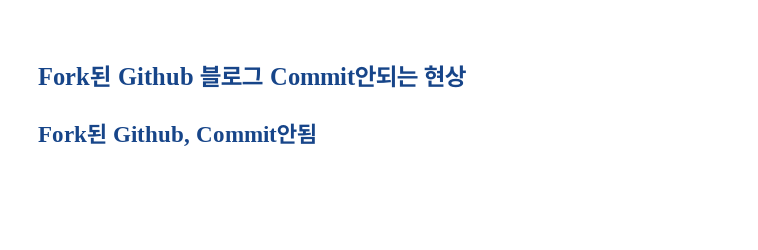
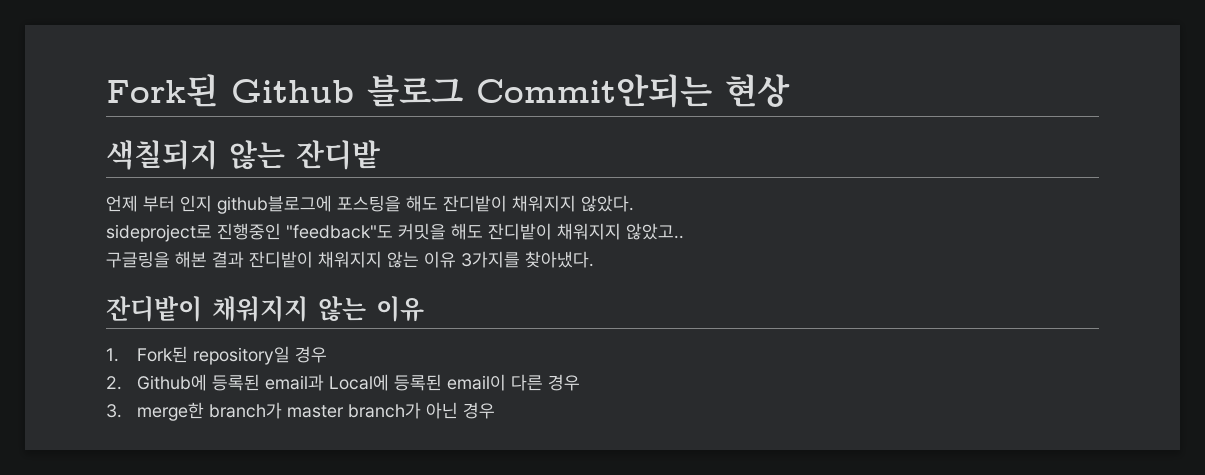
[38,123,318,147] Fork된 Github, Commit안됨 -> [106,140,381,170] [106,195,634,214] [106,223,684,242] [106,251,594,268] [106,296,424,322] [106,346,328,365] [106,374,581,391] [106,402,496,421] 색칠되지 않는 잔디밭 // 언제 부터 인지 github블로그에 포스팅을 해도 잔디밭이 채워지지 않았다. // sideproject로 진행중인 "feedback"도 커밋을 해도 잔디밭이 채워지지 않았고.. // 구글링을 해본 결과 잔디밭이 채워지지 않는 이유 3가지를 찾아냈다. // 잔디밭이 채워지지 않는 이유 // 1. Fork된 repository일 경우 // 2. Github에 등록된 email과 Local에 등록된 email이 다른 경우 // 3. merge한 branch가 master branch가 아닌 경우

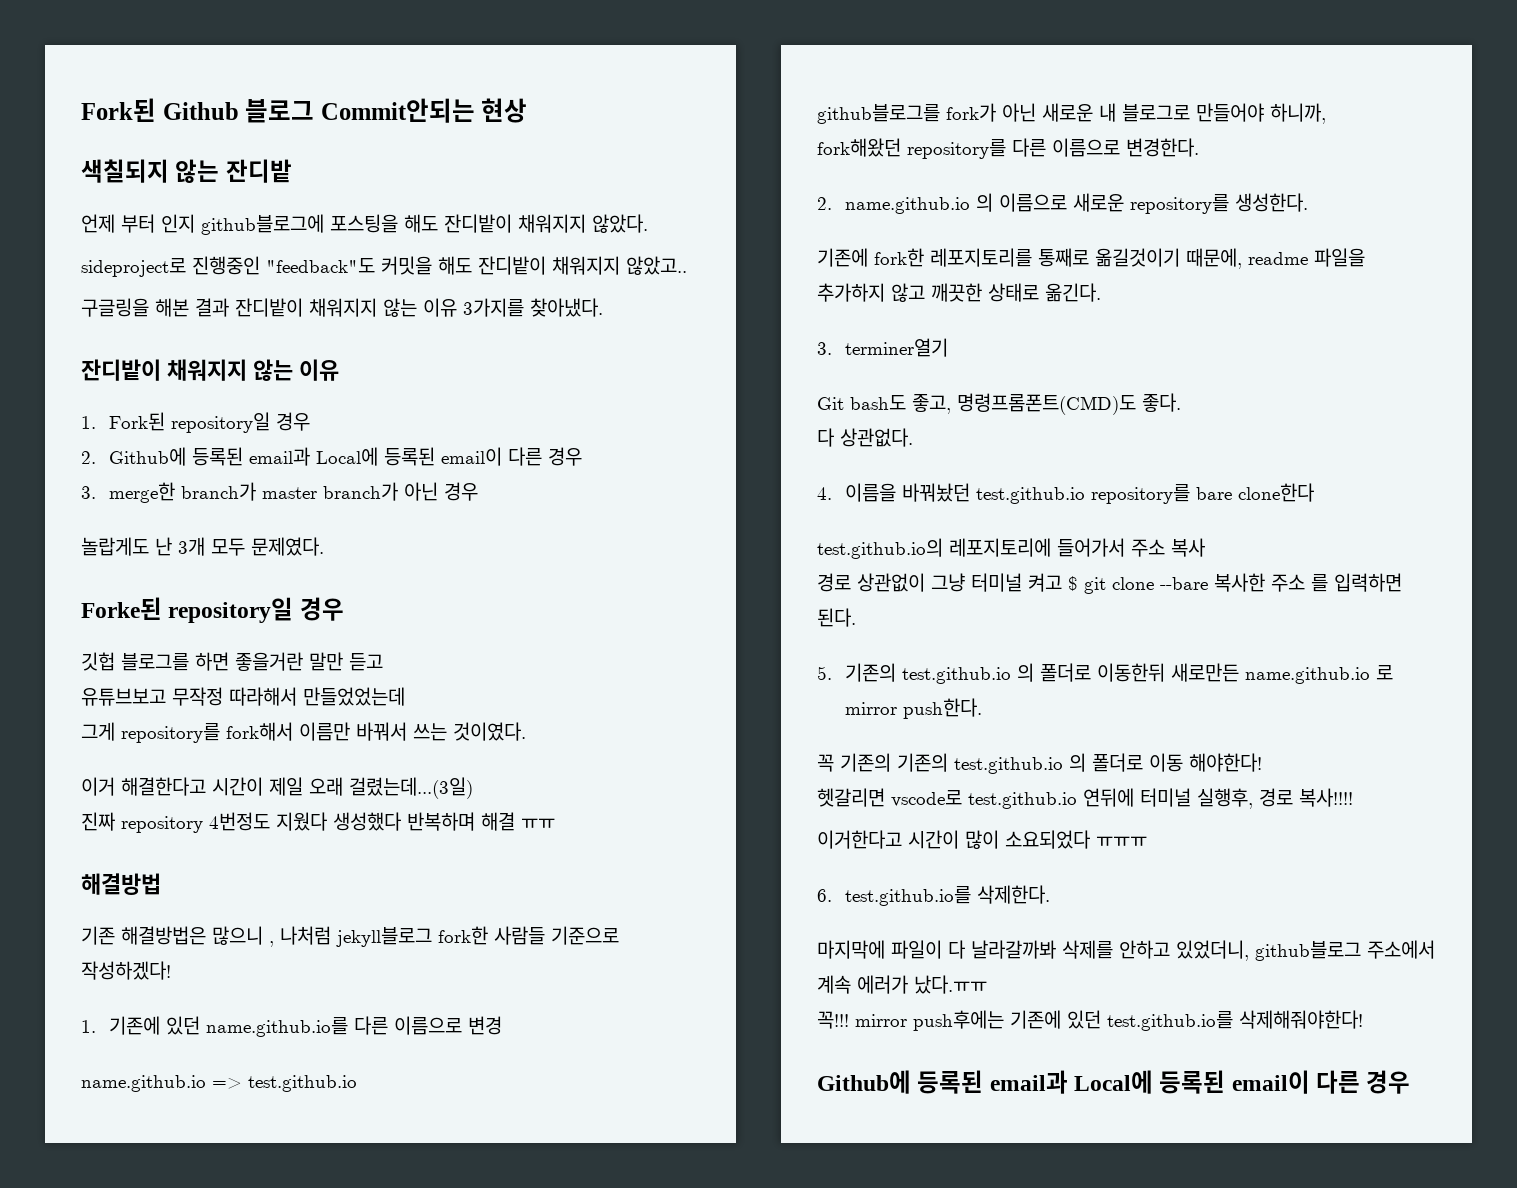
(496, 410) none -> [81,537,324,556] [81,597,344,623] [81,652,383,671] [81,687,405,706] [81,722,526,743] [81,777,473,799] [81,812,555,833] [81,873,161,895] [81,926,619,947] [81,961,171,980] [81,1016,503,1037] [81,1075,357,1092] [817,103,1326,124] [817,138,1199,159] [817,193,1309,214] [817,248,1365,269] [817,283,1101,302] [817,338,949,357] [817,393,1181,415] [817,428,913,447] [817,483,1315,504] [817,538,1205,559] [817,573,1402,594] [817,608,856,627] [817,663,1394,684] [845,698,983,719] [817,753,1262,774] [817,788,1353,809] [817,830,1147,849] [817,885,1051,906] [817,940,1435,961] [817,975,987,994] [817,1010,1363,1031] [817,1070,1411,1094] // 놀랍게도 난 3개 모두 문제였다. // Forke된 repository일 경우 // 깃헙 블로그를 하면 좋을거란 말만 듣고 // 유튜브보고 무작정 따라해서 만들었었는데 // 그게 repository를 fork해서 이름만 바꿔서 쓰는 것이였다. // 이거 해결한다고 시간이 제일 오래 걸렸는데...(3일) // 진짜 repository 4번정도 지웠다 생성했다 반복하며 해결 ㅠㅠ // 해결방법 // 기존 해결방법은 많으니 , 나처럼 jekyll블로그 fork한 사람들 기준으로 작성하겠다! // 1. 기존에 있던 name.github.io를 다른 이름으로 변경 // name.github.io => test.github.io // github블로그를 fork가 아닌 새로운 내 블로그로 만들어야 하니까, // fork해왔던 repository를 다른 이름으로 변경한다. // 2. name.github.io 의 이름으로 새로운 repository를 생성한다. // 기존에 fork한 레포지토리를 통째로 옮길것이기 때문에, readme 파일을 추가하지 않고 깨끗한 상태로 옮긴다. // 3. terminer열기 // Git bash도 좋고, 명령프롬폰트(CMD)도 좋다. // 다 상관없다. // 4. 이름을 바꿔놨던 test.github.io repository를 bare clone한다 // test.github.io의 레포지토리에 들어가서 주소 복사 // 경로 상관없이 그냥 터미널 켜고 $ git clone --bare 복사한 주소 를 입력하면 된다. // 5. 기존의 test.github.io 의 폴더로 이동한뒤 새로만든 name.github.io 로 mirror push한다. // 꼭 기존의 기존의 test.github.io 의 폴더로 이동 해야한다! // 헷갈리면 vscode로 test.github.io 연뒤에 터미널 실행후, 경로 복사!!!! // 이거한다고 시간이 많이 소요되었다 ㅠㅠㅠ // 6. test.github.io를 삭제한다. // 마지막에 파일이 다 날라갈까봐 삭제를 안하고 있었더니, github블로그 주소에서 계속 에러가 났다.ㅠㅠ // 꼭!!! mirror push후에는 기존에 있던 test.github.io를 삭제해줘야한다! // Github에 등록된 email과 Local에 등록된 email이 다른 경우

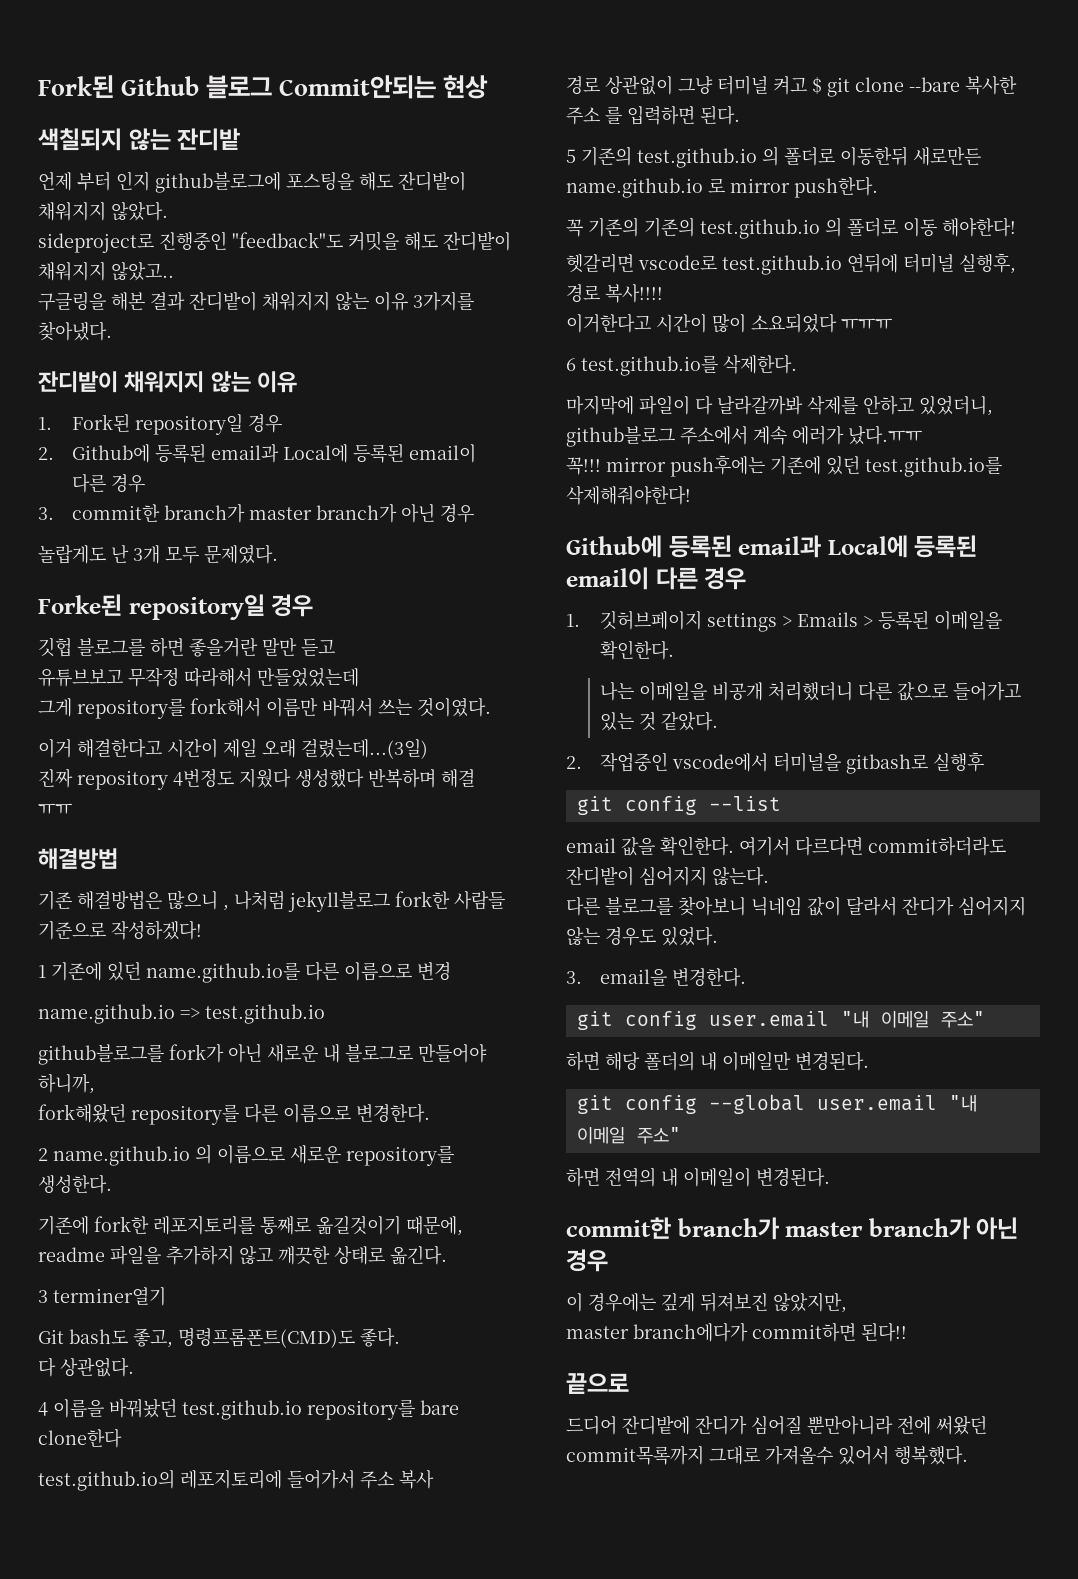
[109,482,176,503] merge한 -> [72,504,161,522] commit한
[81,1020,96,1033] 1. -> [38,965,46,978] 1
[817,197,832,210] 2. -> [38,1148,48,1161] 2
[817,342,832,355] 3. -> [38,1290,48,1303] 3
[817,487,832,500] 4. -> [38,1402,48,1416] 4
[817,666,832,680] 5. -> [566,149,576,163] 5
[817,889,832,902] 6. -> [566,358,576,371] 6
(1411, 1082) none -> [566,610,1003,632] [600,640,675,660] [600,681,1022,701] [600,711,719,731] [566,752,985,774] [576,796,781,815] [566,836,1006,856] [566,866,769,886] [566,896,1026,916] [566,926,718,946] [566,967,747,987] [576,1011,985,1030] [566,1051,869,1071] [576,1094,977,1114] [576,1127,681,1144] [566,1167,830,1187] [566,1217,1019,1240] [566,1249,608,1272] [566,1292,847,1313] [566,1322,907,1342] [566,1373,629,1394] [566,1415,987,1435] [566,1445,968,1465] // 1. 깃허브페이지 settings > Emails > 등록된 이메일을 확인한다. // 나는 이메일을 비공개 처리했더니 다른 값으로 들어가고 있는 것 같았다. // 2. 작업중인 vscode에서 터미널을 gitbash로 실행후 // git config --list // email 값을 확인한다. 여기서 다르다면 commit하더라도 잔디밭이 심어지지 않는다. // 다른 블로그를 찾아보니 닉네임 값이 달라서 잔디가 심어지지 않는 경우도 있었다. // 3. email을 변경한다. // git config user.email "내 이메일 주소" // 하면 해당 폴더의 내 이메일만 변경된다. // git config --global user.email "내 이메일 주소" // 하면 전역의 내 이메일이 변경된다. // commit한 branch가 master branch가 아닌 경우 // 이 경우에는 깊게 뒤져보진 않았지만, // master branch에다가 commit하면 된다!! // 끝으로 // 드디어 잔디밭에 잔디가 심어질 뿐만아니라 전에 써왔던 commit목록까지 그대로 가져올수 있어서 행복했다.

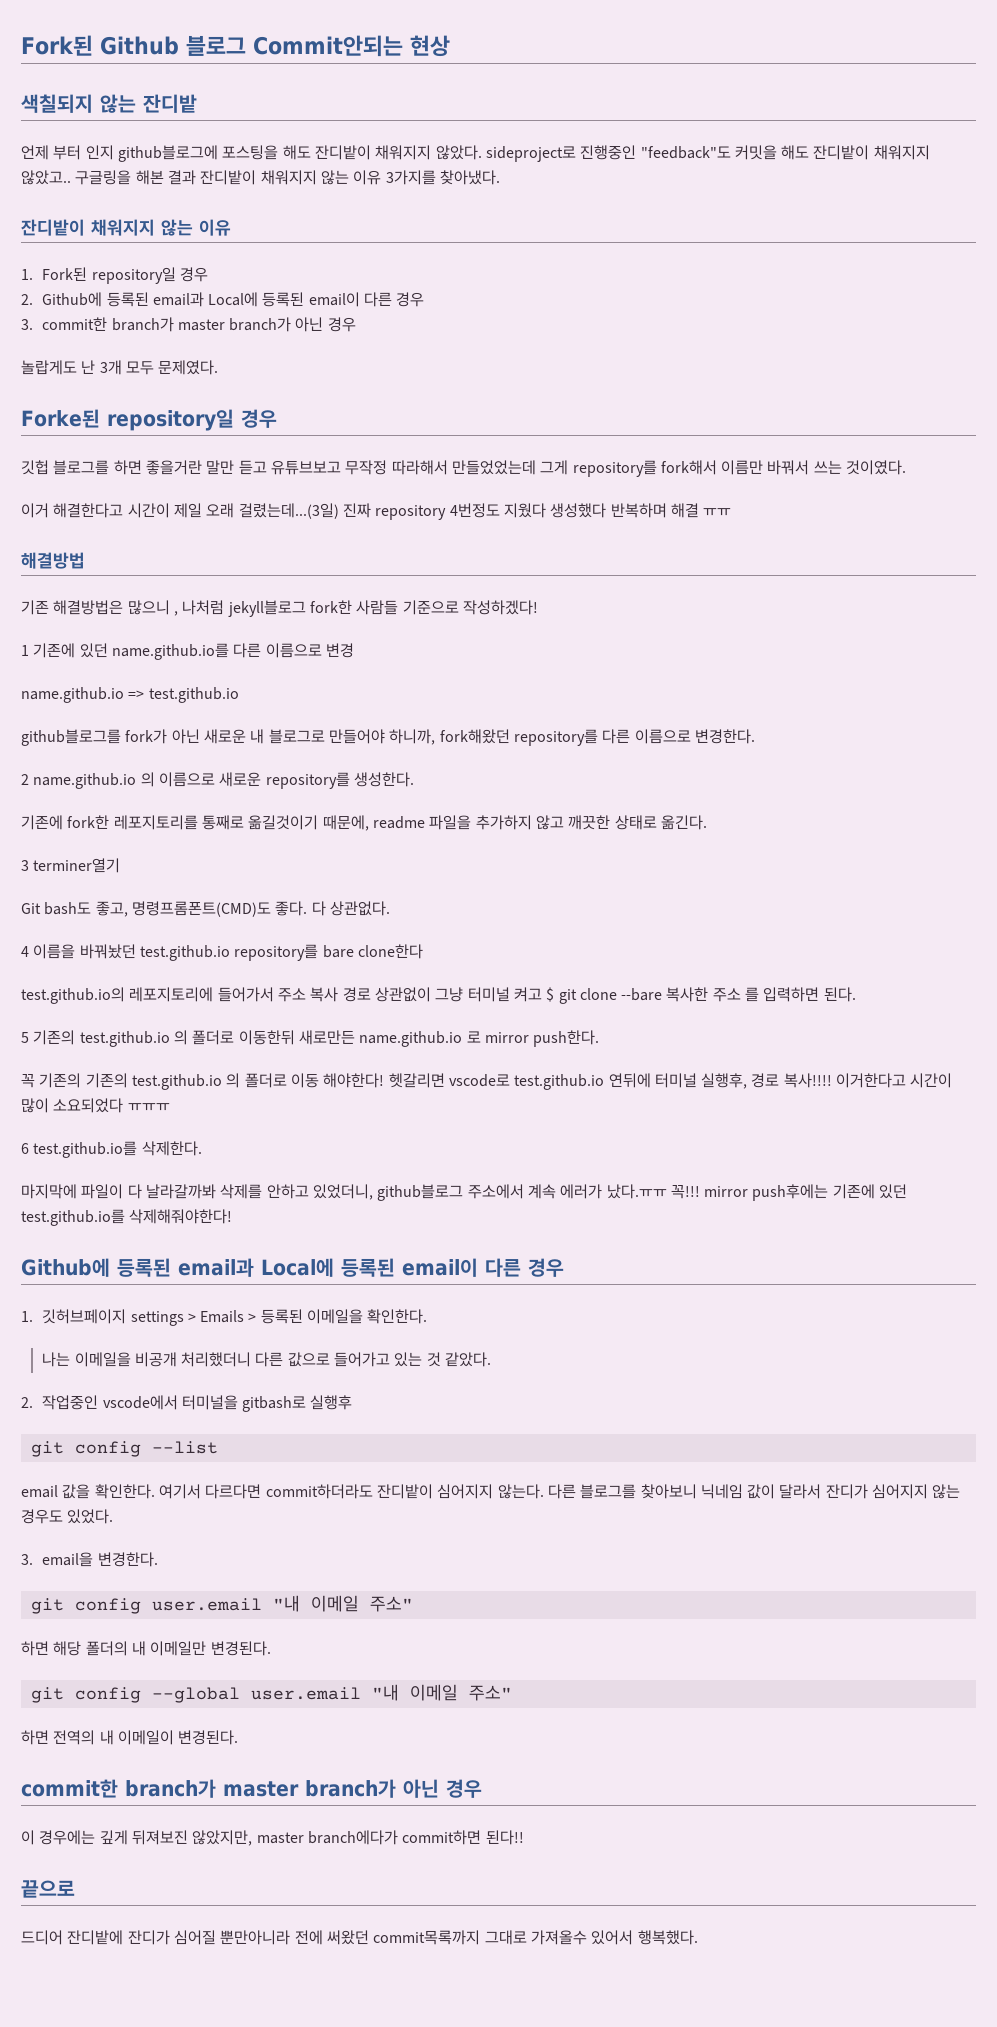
(168, 211) // -> (482, 152) none
(174, 271) // -> (71, 177) none
(335, 647) // -> (267, 467) none
(359, 677) // -> (536, 467) none
(428, 749) // -> (339, 511) none
(95, 1084) // -> (436, 737) none
(400, 1337) // -> (308, 908) none
(434, 1479) // -> (339, 994) none
(1016, 227) // -> (385, 1080) none
(663, 293) // -> (832, 1080) none
(922, 435) // -> (667, 1191) none
(769, 876) // -> (544, 1491) none
(847, 1302) // -> (253, 1838) none

